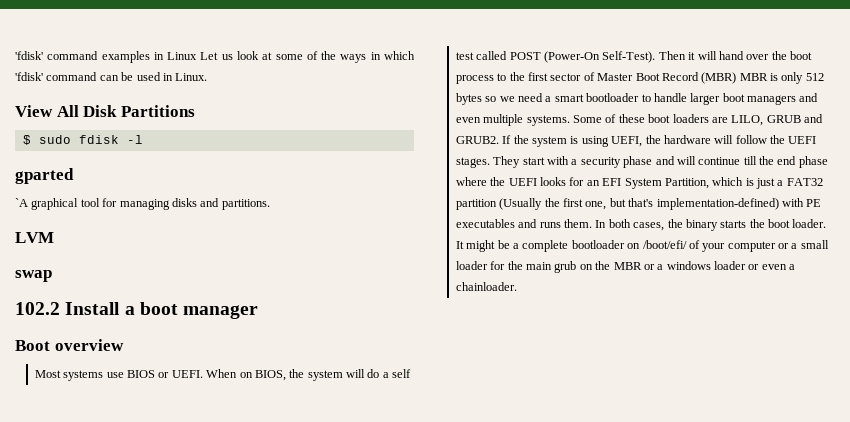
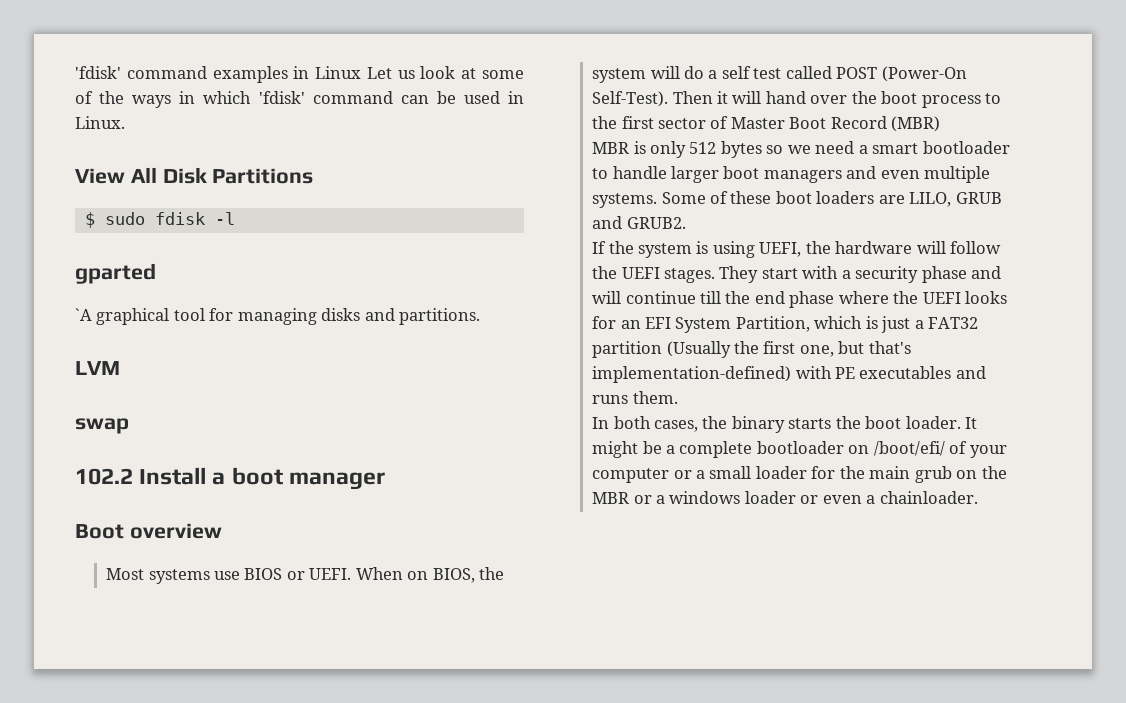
(737, 78) none -> (941, 124) //
(499, 140) none -> (686, 223) //
(593, 223) none -> (678, 397) //

